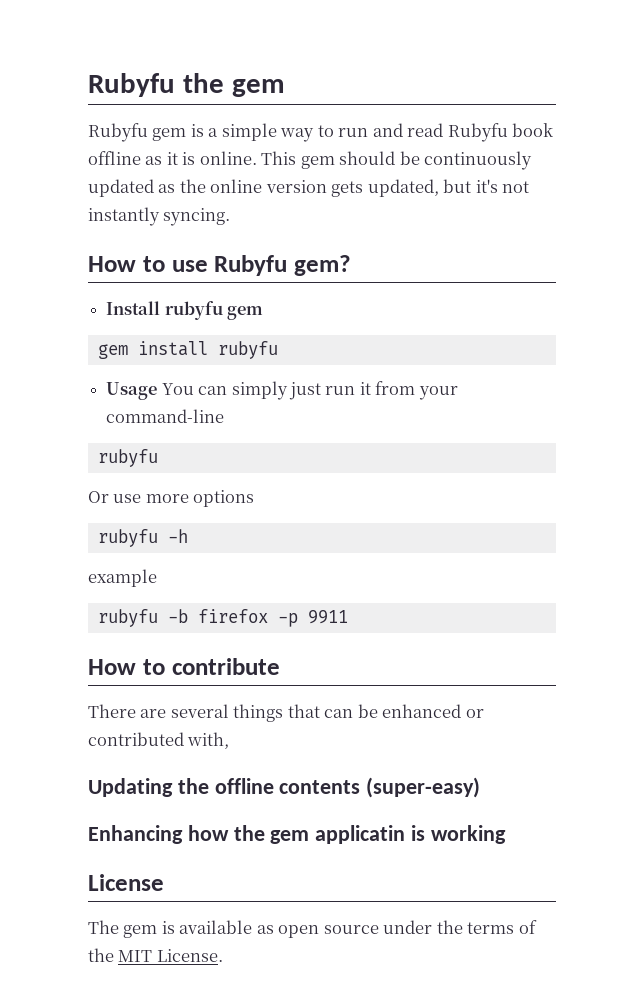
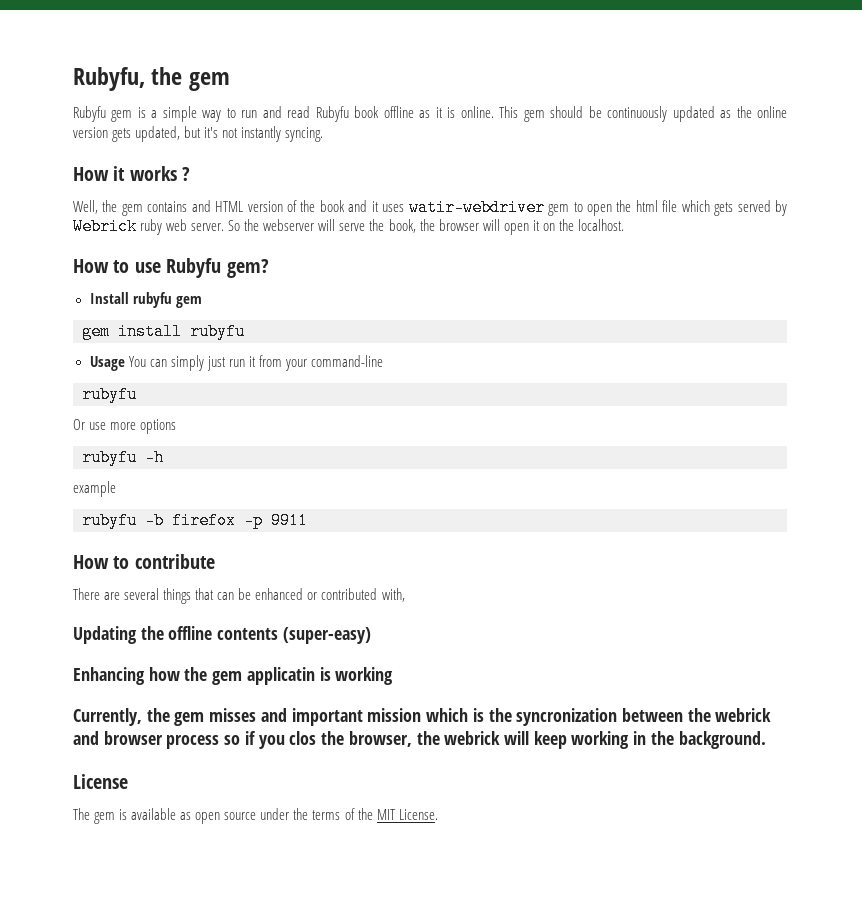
[88,73,175,97] Rubyfu -> [73,67,145,91] Rubyfu,
(231, 217) none -> [73,166,191,181] [73,199,787,216] [73,218,624,235] // How it works ? // Well, the gem contains and HTML version of the book and it uses watir-webdriver gem to open the html file which gets served by Webrick ruby web server. So the webserver will serve the book, the browser will open it on the localhost.
(506, 834) none -> [73,708,772,726] [73,731,766,749] // Currently, the gem misses and important mission which is the syncronization between the webrick and browser process so if you clos the browser, the webrick will keep working in the background.

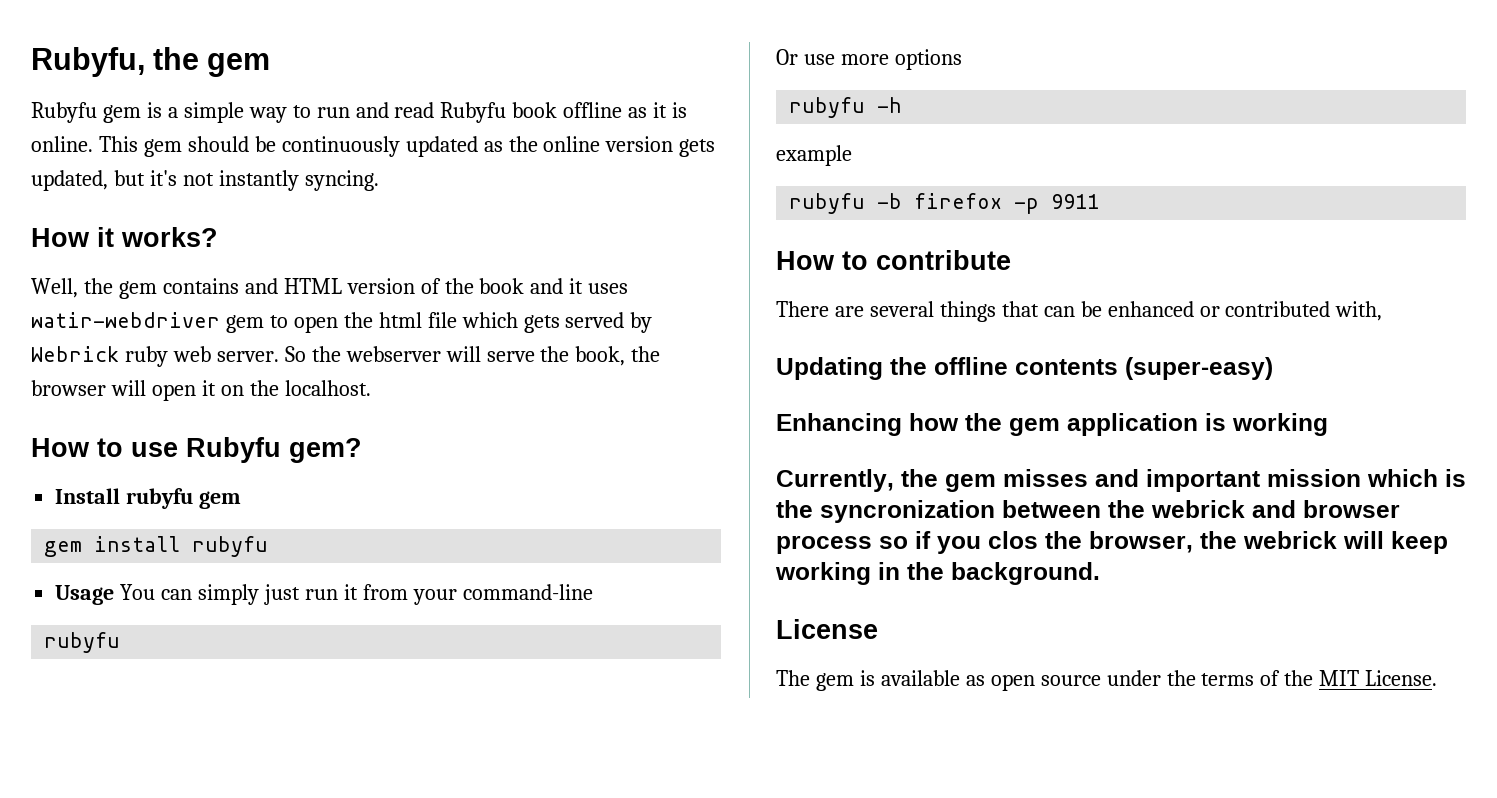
[129,166,191,181] works ? -> [121,227,218,247] works?
[246,667,315,685] applicatin -> [1067,413,1198,436] application

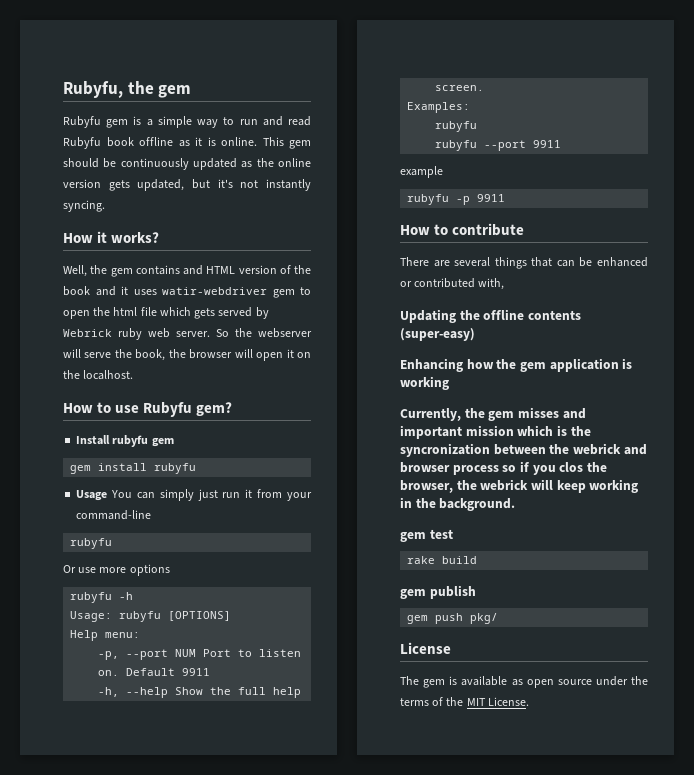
(903, 105) none -> [70,611,232,622] [70,630,141,641] [98,649,302,660] [98,668,211,676] [98,687,302,698] [435,85,485,91] [407,102,471,113] [435,121,478,132] [435,140,562,151] // Usage: rubyfu [OPTIONS] // Help menu: // -p, --port NUM Port to listen on. Default 9911 // -h, --help Show the full help screen. // Examples: // rubyfu // rubyfu --port 9911
[877,193,1003,209] -b firefox -> (450, 199) none
(1100, 573) none -> [400,529,453,542] [407,556,478,564] [400,585,476,599] [407,613,499,624] // gem test // rake build // gem publish // gem push pkg/

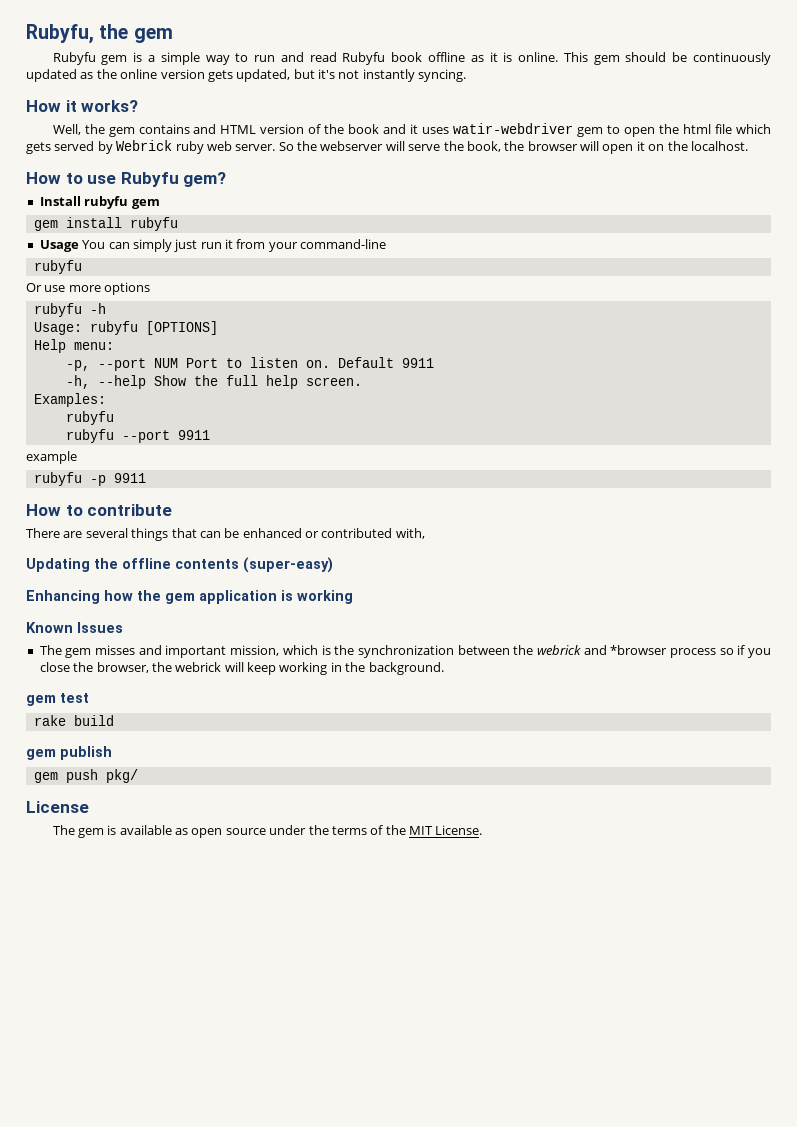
[400,408,485,421] Currently, the -> [26,622,123,633] [39,645,62,655] Known Issues // The
[465,425,514,436] mission -> [230,645,280,656] mission,
[400,443,490,457] syncronization -> [357,645,454,658] synchronization
[400,462,450,473] browser -> [610,645,668,655] *browser
[559,462,584,472] clos -> [39,662,70,672] close

